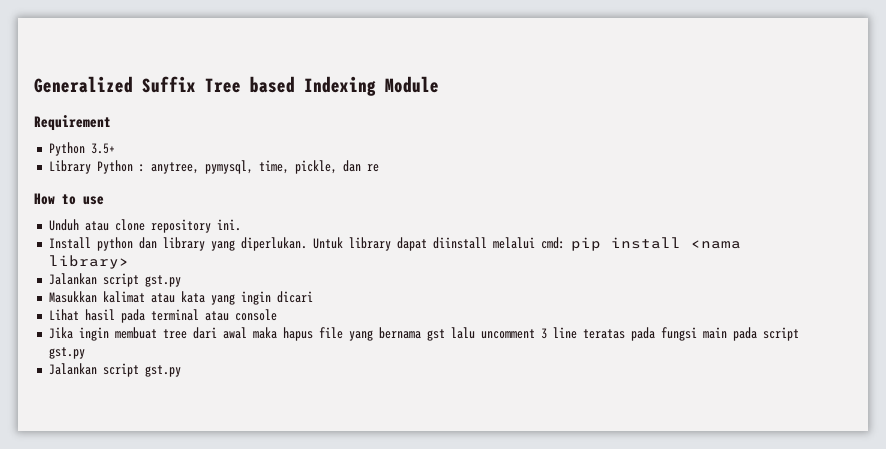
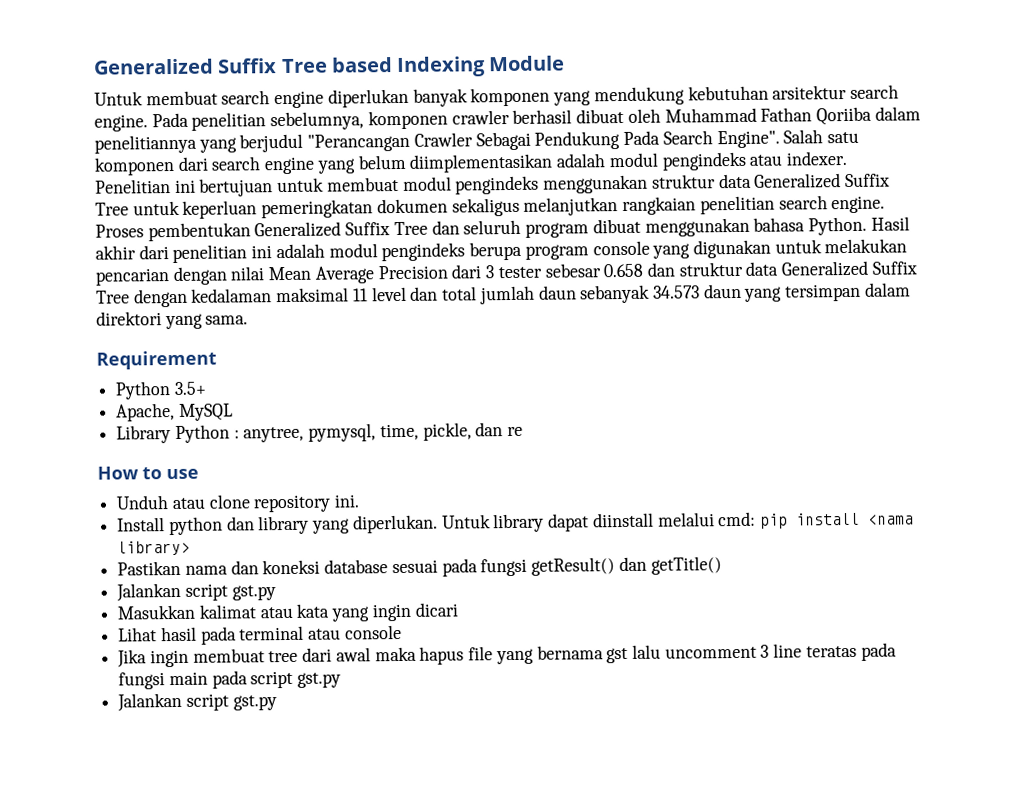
(439, 84) none -> [94,84,899,109] [94,106,921,132] [94,129,859,154] [94,150,847,176] [95,173,890,197] [95,195,886,219] [95,216,910,242] [95,238,908,264] [95,260,917,286] [96,282,911,308] [96,311,249,330] // Untuk membuat search engine diperlukan banyak komponen yang mendukung kebutuhan arsitektur search engine. Pada penelitian sebelumnya, komponen crawler berhasil dibuat oleh Muhammad Fathan Qoriiba dalam penelitiannya yang berjudul "Perancangan Crawler Sebagai Pendukung Pada Search Engine". Salah satu komponen dari search engine yang belum diimplementasikan adalah modul pengindeks atau indexer. Penelitian ini bertujuan untuk membuat modul pengindeks menggunakan struktur data Generalized Suffix Tree untuk keperluan pemeringkatan dokumen sekaligus melanjutkan rangkaian penelitian search engine. Proses pembentukan Generalized Suffix Tree dan seluruh program dibuat menggunakan bahasa Python. Hasil akhir dari penelitian ini adalah modul pengindeks berupa program console yang digunakan untuk melakukan pencarian dengan nilai Mean Average Precision dari 3 tester sebesar 0.658 dan struktur data Generalized Suffix Tree dengan kedalaman maksimal 11 level dan total jumlah daun sebanyak 34.573 daun yang tersimpan dalam direktori yang sama.
(115, 148) none -> [116,402,233,422] // Apache, MySQL
(129, 262) none -> [117,556,722,577] // Pastikan nama dan koneksi database sesuai pada fungsi getResult() dan getTitle()

